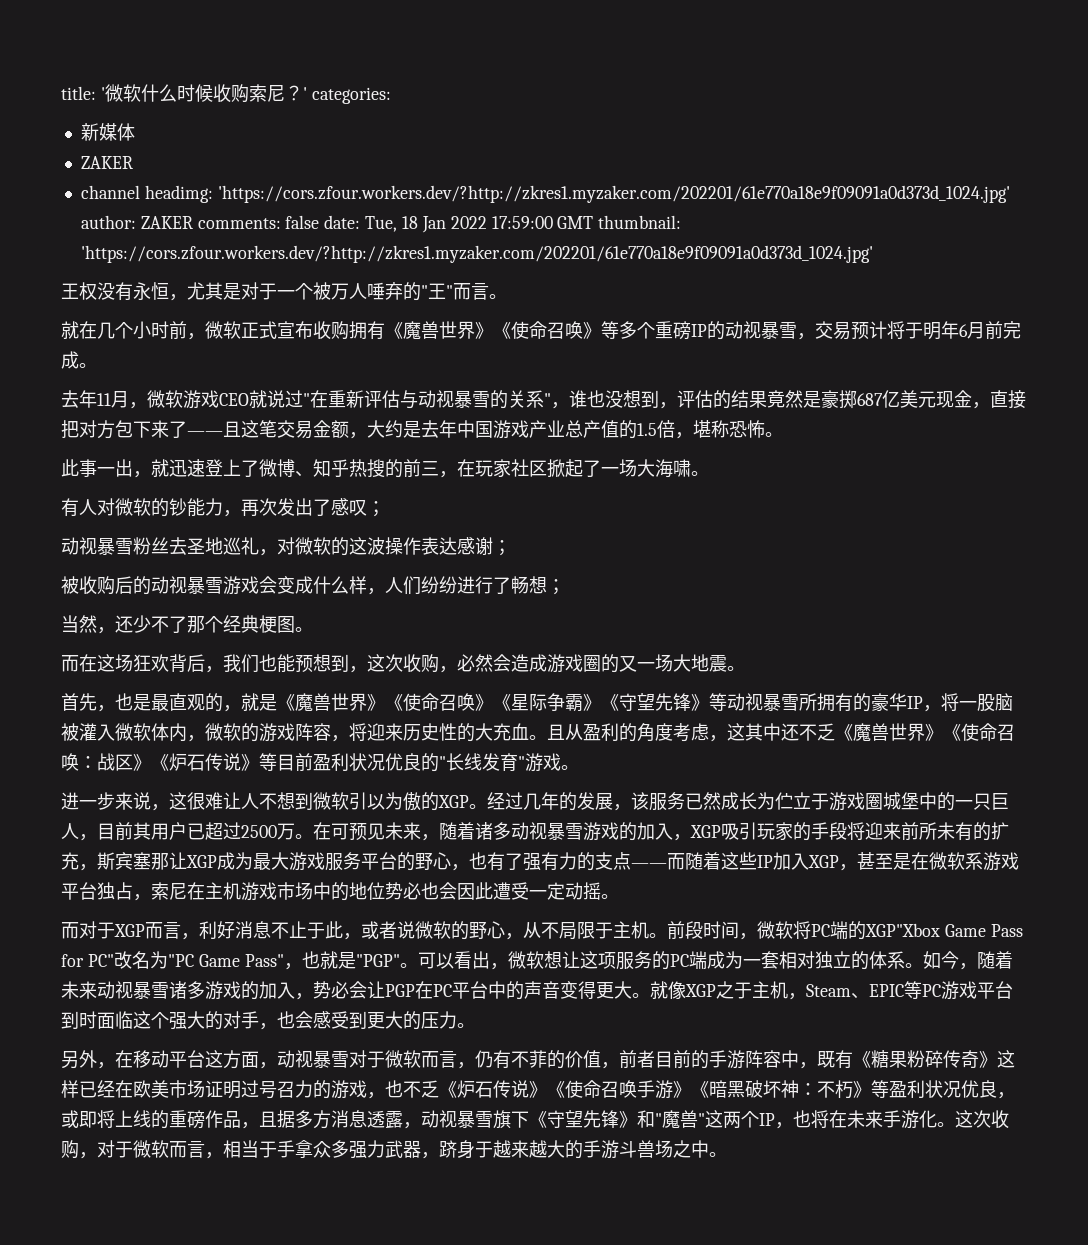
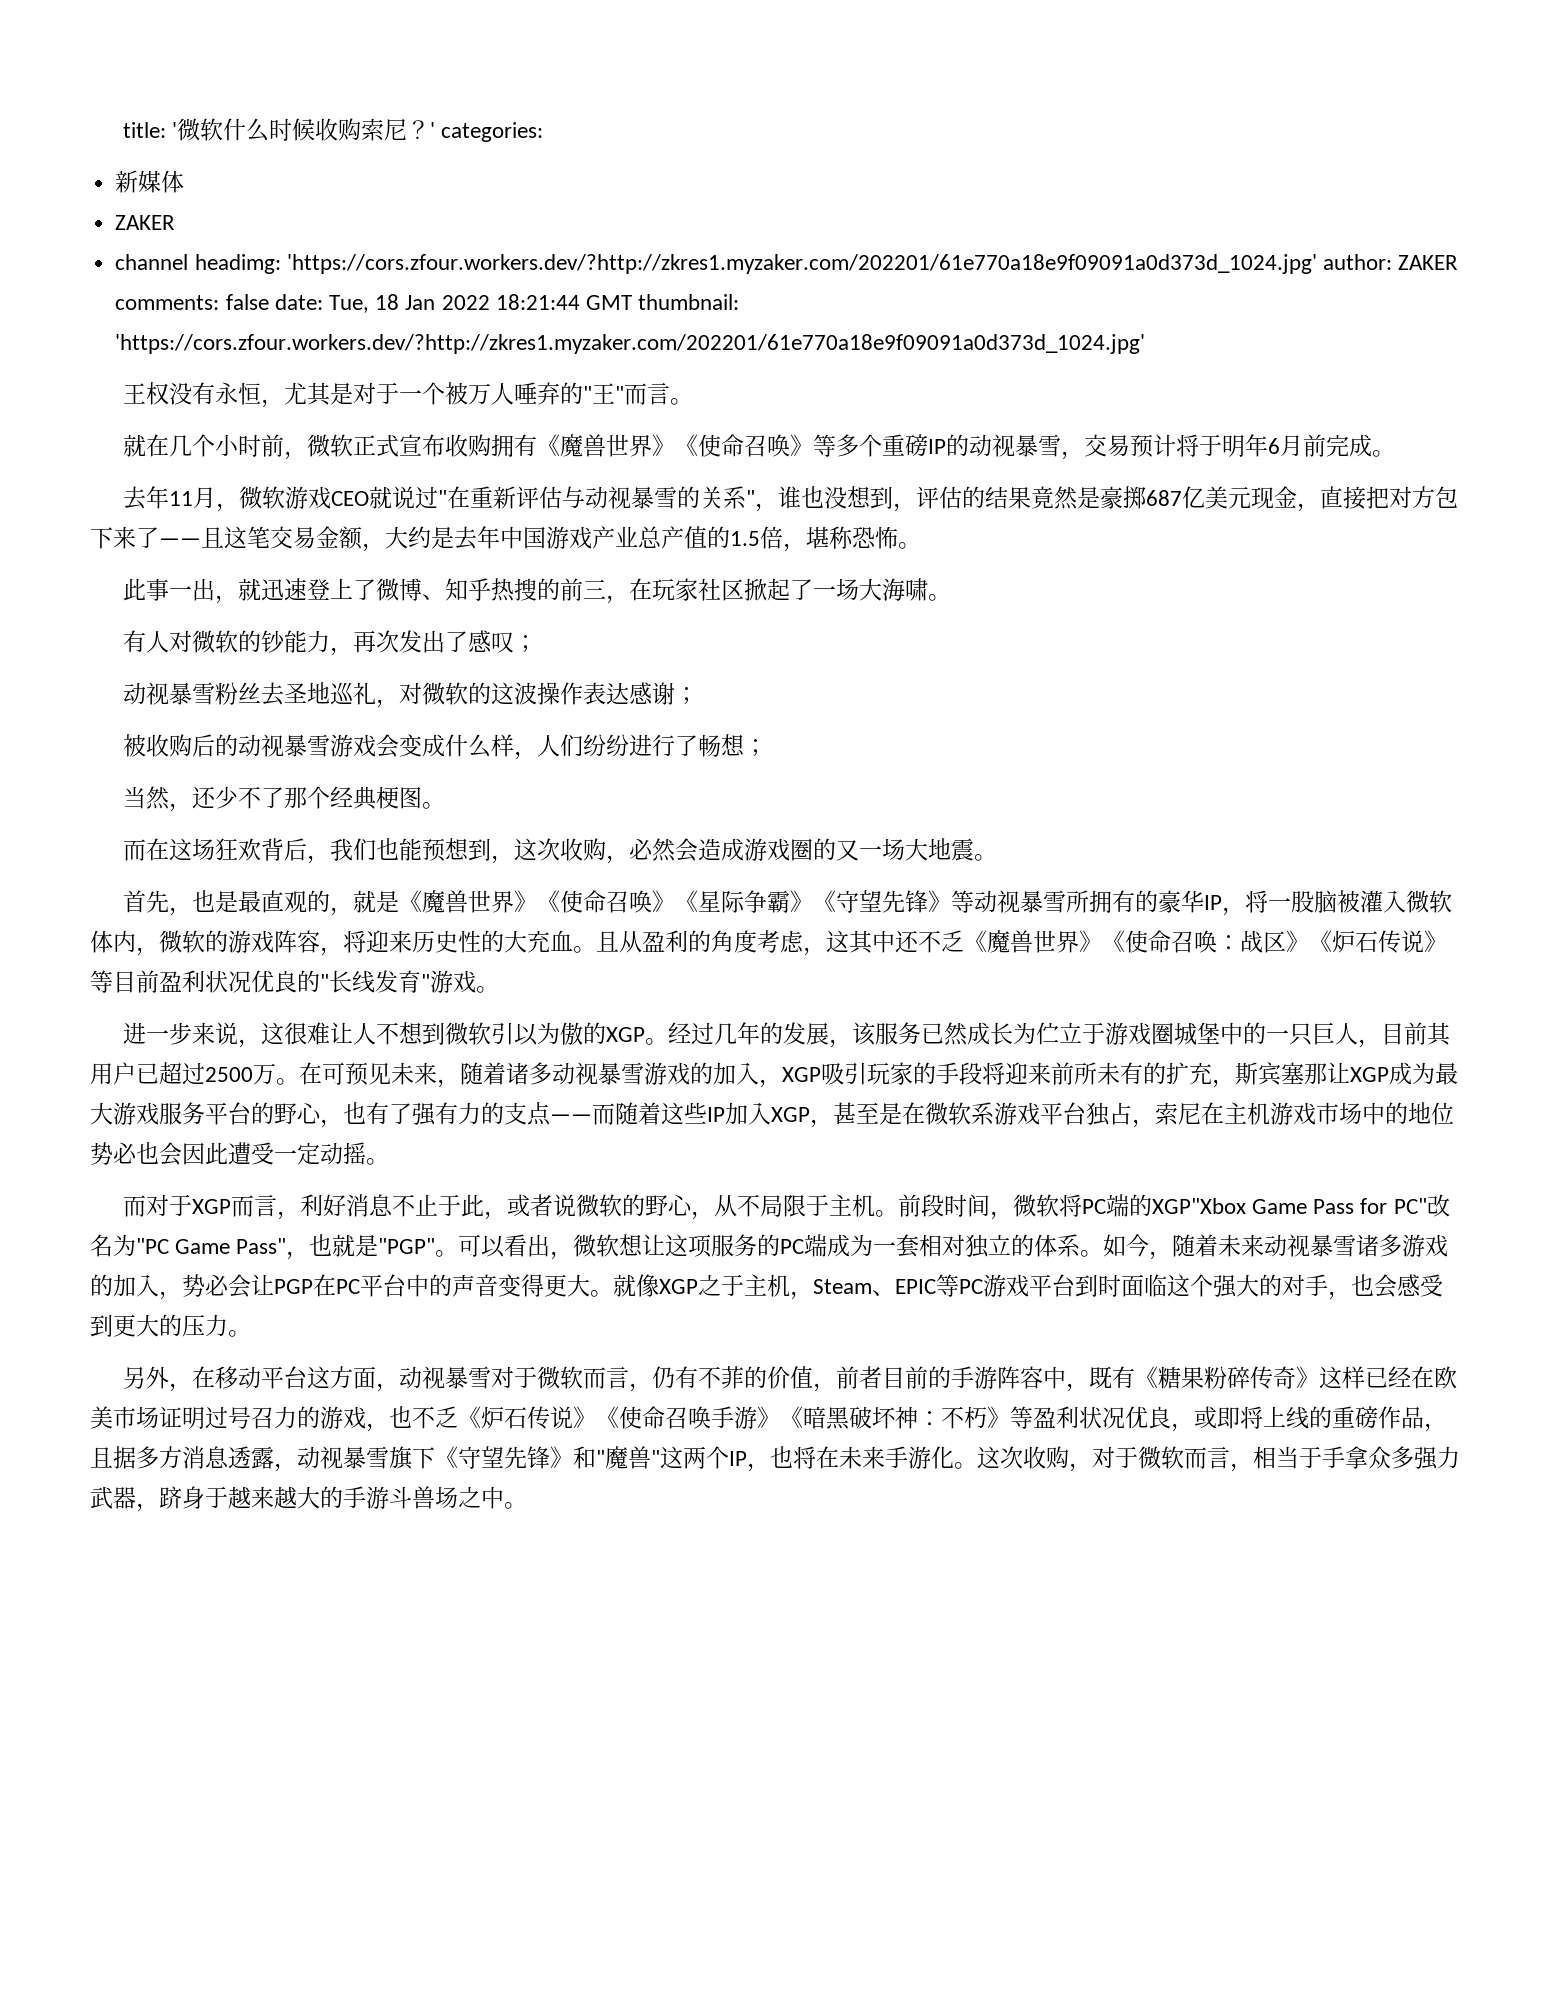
[491,216,553,229] 17:59:00 -> [495,294,580,310] 18:21:44

